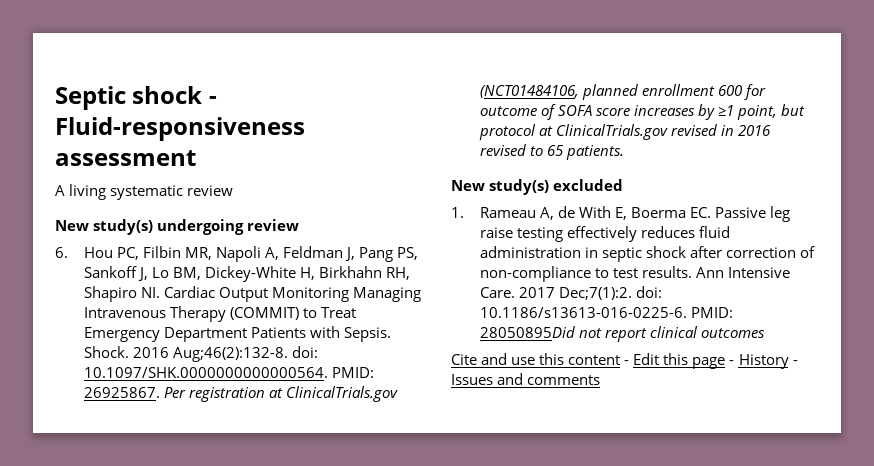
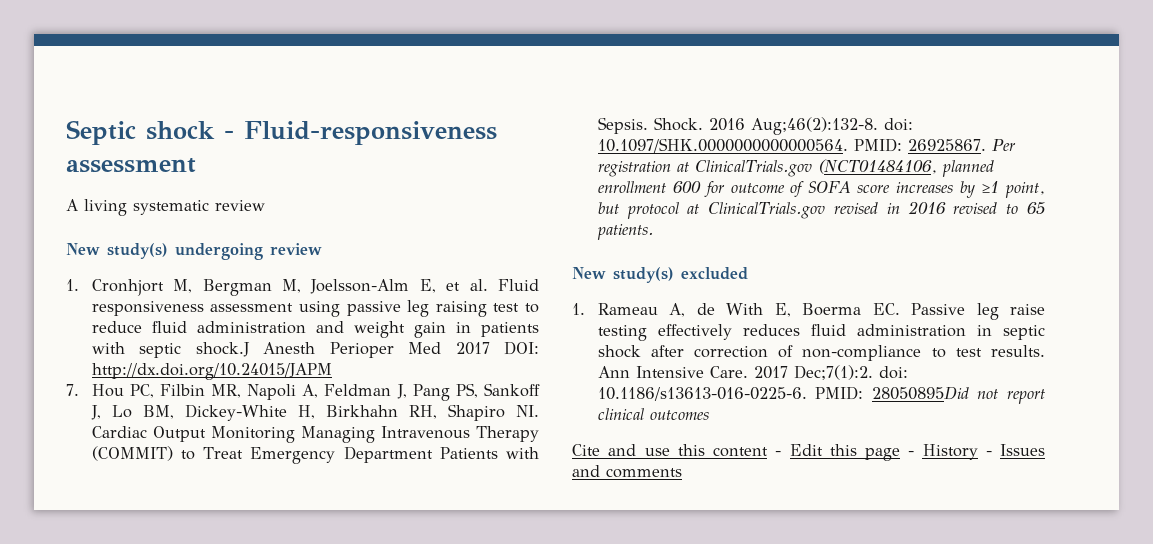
[55,247,68,258] 6. -> [66,279,539,296] [91,300,540,317] [91,321,539,338] [91,341,539,358] [91,363,332,380] [66,384,79,396] 1. Cronhjort M, Bergman M, Joelsson-Alm E, et al. Fluid responsiveness assessment using passive leg raising test to reduce fluid administration and weight gain in patients with septic shock.J Anesth Perioper Med 2017 DOI: http://dx.doi.org/10.24015/JAPM // 7.

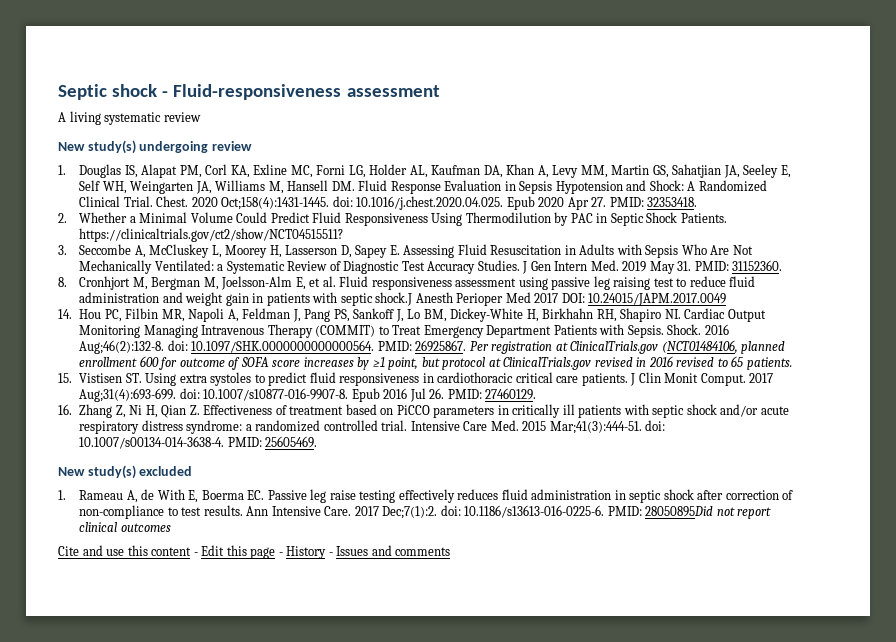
(79, 285) none -> [79,164,791,178] [79,180,767,194] [79,196,698,210] [58,212,727,226] [79,228,344,242] [58,244,753,258] [79,260,783,274] [58,277,67,287] Douglas IS, Alapat PM, Corl KA, Exline MC, Forni LG, Holder AL, Kaufman DA, Khan A, Levy MM, Martin GS, Sahatjian JA, Seeley E, Self WH, Weingarten JA, Williams M, Hansell DM. Fluid Response Evaluation in Sepsis Hypotension and Shock: A Randomized Clinical Trial. Chest. 2020 Oct;158(4):1431-1445. doi: 10.1016/j.chest.2020.04.025. Epub 2020 Apr 27. PMID: 32353418. // 2. Whether a Minimal Volume Could Predict Fluid Responsiveness Using Thermodilution by PAC in Septic Shock Patients. https://clinicaltrials.gov/ct2/show/NCT04515511? // 3. Seccombe A, McCluskey L, Moorey H, Lasserson D, Sapey E. Assessing Fluid Resuscitation in Adults with Sepsis Who Are Not Mechanically Ventilated: a Systematic Review of Diagnostic Test Accuracy Studies. J Gen Intern Med. 2019 May 31. PMID: 31152360. // 8.
[91,363,332,380] [66,384,79,396] http://dx.doi.org/10.24015/JAPM // 7. -> [588,293,727,306] [58,309,72,319] 10.24015/JAPM.2017.0049 // 14.
(654, 232) none -> [58,372,774,386] [79,388,537,402] [58,404,789,418] [79,420,666,434] [79,436,318,449] // 15. Vistisen ST. Using extra systoles to predict fluid responsiveness in cardiothoracic critical care patients. J Clin Monit Comput. 2017 Aug;31(4):693-699. doi: 10.1007/s10877-016-9907-8. Epub 2016 Jul 26. PMID: 27460129. // 16. Zhang Z, Ni H, Qian Z. Effectiveness of treatment based on PiCCO parameters in critically ill patients with septic shock and/or acute respiratory distress syndrome: a randomized controlled trial. Intensive Care Med. 2015 Mar;41(3):444-51. doi: 10.1007/s00134-014-3638-4. PMID: 25605469.

